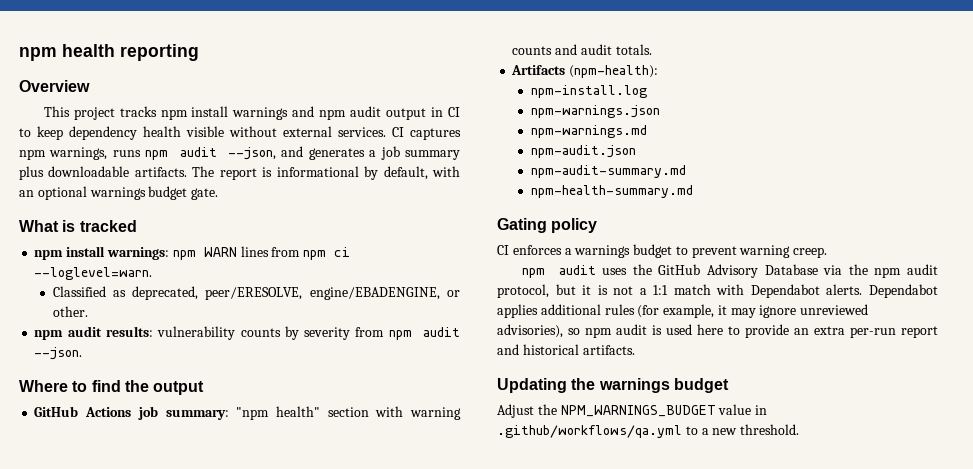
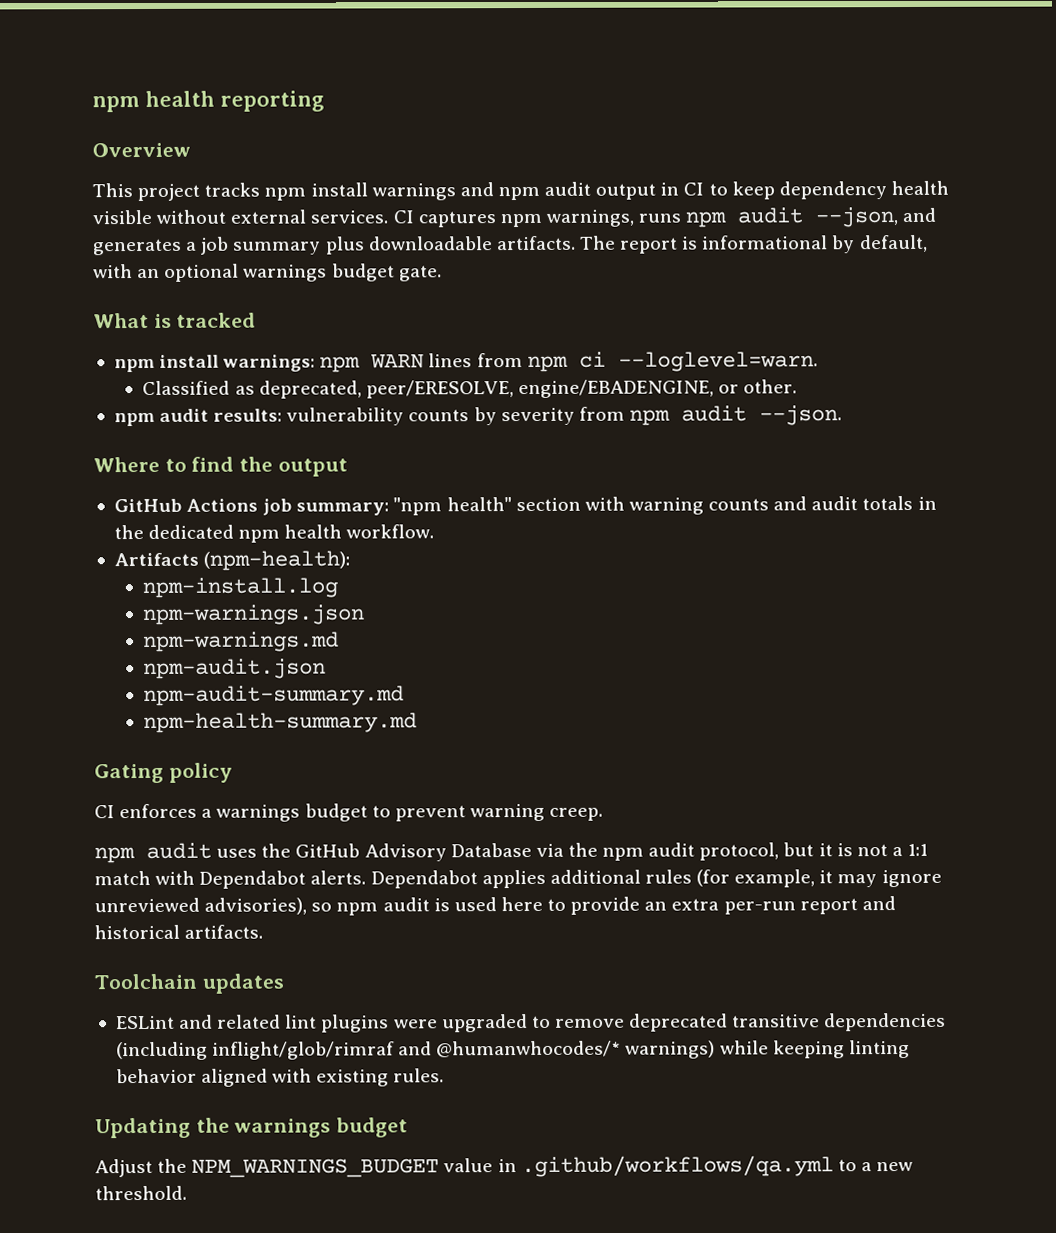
[615,44,652,55] totals. -> [862,495,937,511] [113,524,435,543] totals in the dedicated npm health workflow.
(635, 350) none -> [94,973,284,994] [115,1012,947,1033] [115,1040,910,1061] [115,1068,445,1087] // Toolchain updates // ESLint and related lint plugins were upgraded to remove deprecated transitive dependencies (including inflight/glob/rimraf and @humanwhocodes/* warnings) while keeping linting behavior aligned with existing rules.

